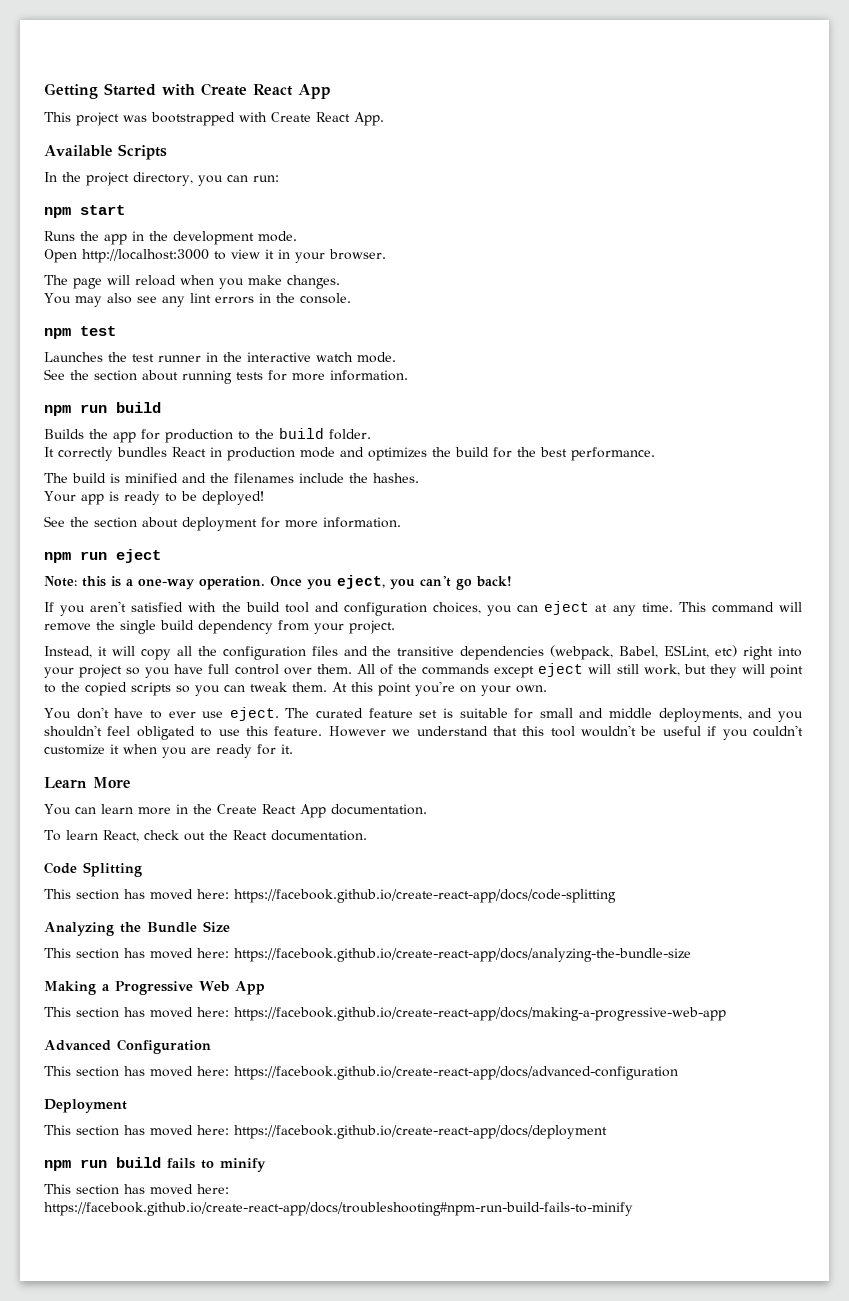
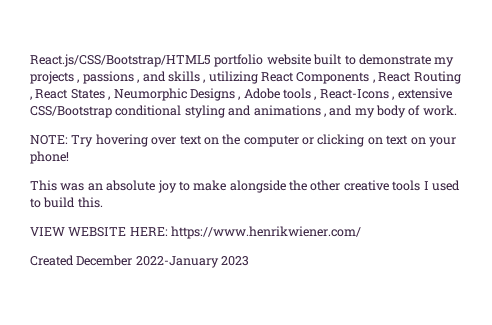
[44,83,331,99] [44,112,384,126] [44,144,167,160] [44,172,279,186] [44,205,125,218] [44,231,297,245] [44,249,386,263] [44,275,340,289] [44,293,351,307] [44,326,116,339] [44,352,396,363] [44,369,408,384] [44,402,161,416] [44,428,371,443] [44,447,655,461] [44,473,419,483] [44,491,264,505] [44,516,401,531] [44,549,161,563] [44,575,512,590] [44,601,802,616] [44,620,395,634] [44,645,803,660] [44,663,803,678] [44,681,547,696] [44,707,804,722] [44,725,804,740] [44,744,293,758] [44,777,130,788] [44,804,427,818] [44,830,367,842] [44,862,142,877] [44,889,616,903] [44,921,230,936] [44,948,691,962] [44,981,265,995] [44,1007,726,1021] [44,1039,211,1054] [44,1066,678,1080] [44,1099,127,1113] [44,1125,607,1139] [44,1157,266,1172] [44,1184,229,1195] [44,1202,633,1216] Getting Started with Create React App // This project was bootstrapped with Create React App. // Available Scripts // In the project directory, you can run: // npm start // Runs the app in the development mode. // Open http://localhost:3000 to view it in your browser. // The page will reload when you make changes. // You may also see any lint errors in the console. // npm test // Launches the test runner in the interactive watch mode. // See the section about running tests for more information. // npm run build // Builds the app for production to the build folder. // It correctly bundles React in production mode and optimizes the build for the best performance. // The build is minified and the filenames include the hashes. // Your app is ready to be deployed! // See the section about deployment for more information. // npm run eject // Note: this is a one-way operation. Once you eject, you can't go back! // If you aren't satisfied with the build tool and configuration choices, you can eject at any time. This command will remove the single build dependency from your project. // Instead, it will copy all the configuration files and the transitive dependencies (webpack, Babel, ESLint, etc) right into your project so you have full control over them. All of the commands except eject will still work, but they will point to the copied scripts so you can tweak them. At this point you're on your own. // You don't have to ever use eject. The curated feature set is suitable for small and middle deployments, and you shouldn't feel obligated to use this feature. However we understand that this tool wouldn't be useful if you couldn't customize it when you are ready for it. // Learn More // You can learn more in the Create React App documentation. // To learn React, check out the React documentation. // Code Splitting // This section has moved here: https://facebook.github.io/create-react-app/docs/code-splitting // Analyzing the Bundle Size // This section has moved here: https://facebook.github.io/create-react-app/docs/analyzing-the-bundle-size // Making a Progressive Web App // This section has moved here: https://facebook.github.io/create-react-app/docs/making-a-progressive-web-app // Advanced Configuration // This section has moved here: https://facebook.github.io/create-react-app/docs/advanced-configuration // Deployment // This section has moved here: https://facebook.github.io/create-react-app/docs/deployment // npm run build fails to minify // This section has moved here: https://facebook.github.io/create-react-app/docs/troubleshooting#npm-run-build-fails-to-minify -> [30,54,455,67] [30,71,461,84] [30,88,452,101] [30,105,457,118] [30,134,456,147] [30,151,69,164] [30,180,460,193] [30,197,103,208] [30,226,362,239] [30,255,250,268] React.js/CSS/Bootstrap/HTML5 portfolio website built to demonstrate my projects , passions , and skills , utilizing React Components , React Routing , React States , Neumorphic Designs , Adobe tools , React-Icons , extensive CSS/Bootstrap conditional styling and animations , and my body of work. // NOTE: Try hovering over text on the computer or clicking on text on your phone! // This was an absolute joy to make alongside the other creative tools I used to build this. // VIEW WEBSITE HERE: https://www.henrikwiener.com/ // Created December 2022-January 2023

